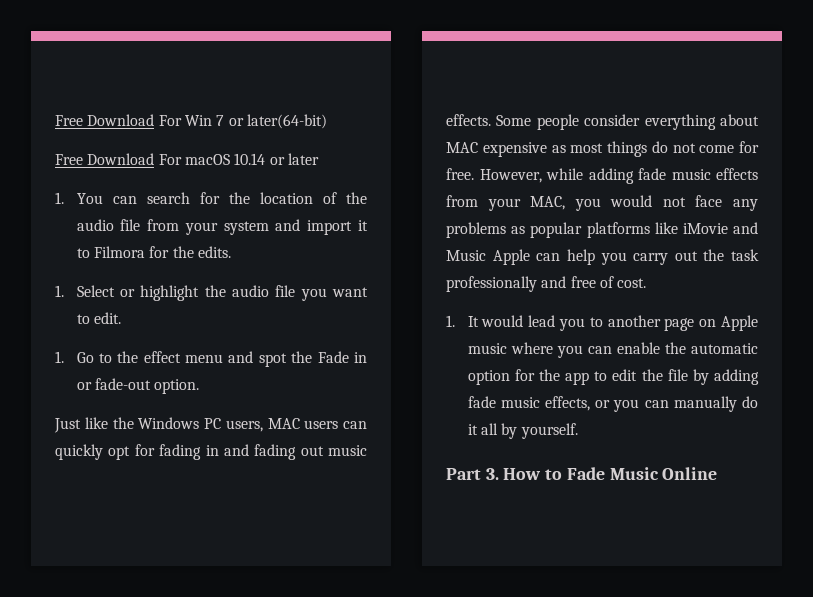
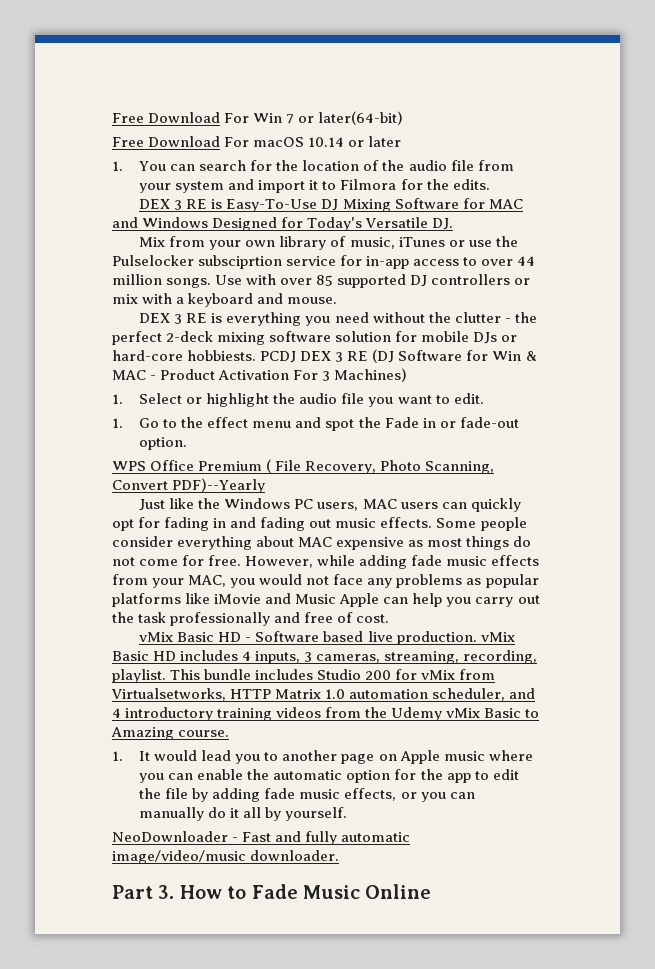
(231, 252) none -> [139,198,523,212] [112,217,454,231] [139,236,518,250] [112,255,536,269] [112,274,531,288] [112,293,338,307] [139,312,537,326] [112,331,518,345] [112,349,537,363] [112,368,408,382] // DEX 3 RE is Easy-To-Use DJ Mixing Software for MAC and Windows Designed for Today's Versatile DJ. // Mix from your own library of music, iTunes or use the Pulselocker subsciprtion service for in-app access to over 44 million songs. Use with over 85 supported DJ controllers or mix with a keyboard and mouse. // DEX 3 RE is everything you need without the clutter - the perfect 2-deck mixing software solution for mobile DJs or hard-core hobbiests. PCDJ DEX 3 RE (DJ Software for Win & MAC - Product Activation For 3 Machines)
(200, 386) none -> [112,459,495,474] [112,478,266,493] // WPS Office Premium ( File Recovery, Photo Scanning, Convert PDF)--Yearly
(647, 283) none -> [139,631,515,645] [112,650,538,664] [112,669,496,683] [111,688,536,701] [112,707,540,721] [111,727,230,740] // vMix Basic HD - Software based live production. vMix Basic HD includes 4 inputs, 3 cameras, streaming, recording, playlist. This bundle includes Studio 200 for vMix from Virtualsetworks, HTTP Matrix 1.0 automation scheduler, and 4 introductory training videos from the Udemy vMix Basic to Amazing course.
(578, 431) none -> [112,831,411,845] [112,850,340,864] // NeoDownloader - Fast and fully automatic image/video/music downloader.

